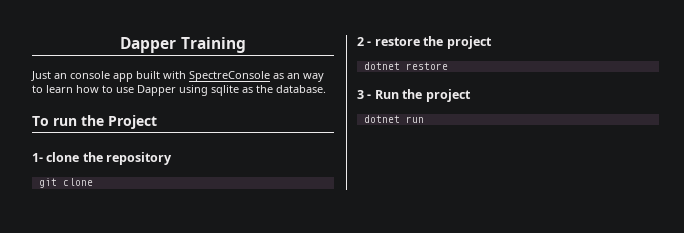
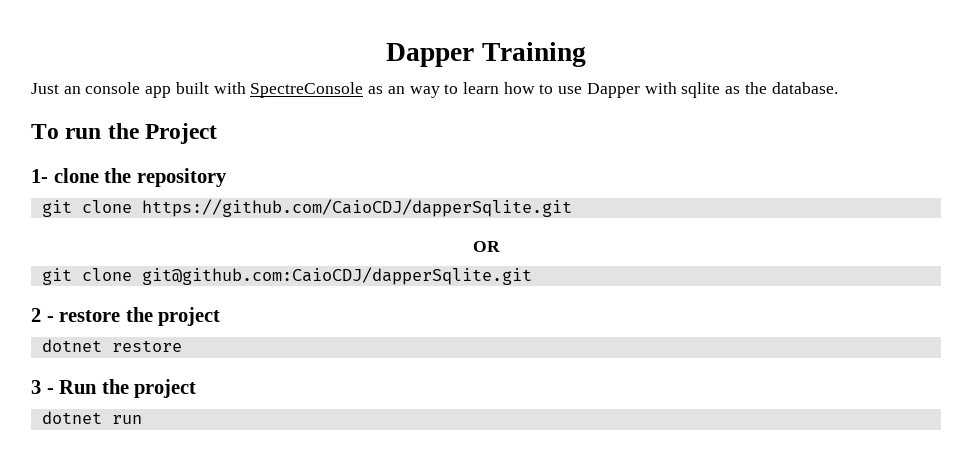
[179,85,208,96] using -> [644,82,677,94] with
(93, 182) none -> [141,199,572,217] [472,241,500,252] [41,267,532,285] https://github.com/CaioCDJ/dapperSqlite.git // OR // git clone git@github.com:CaioCDJ/dapperSqlite.git

